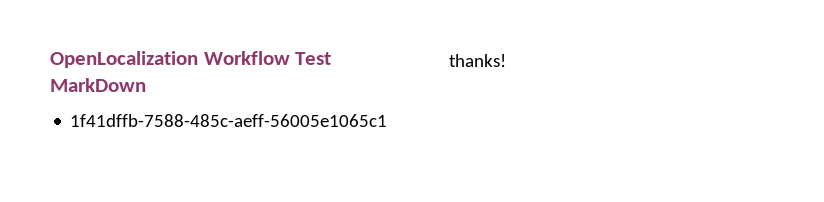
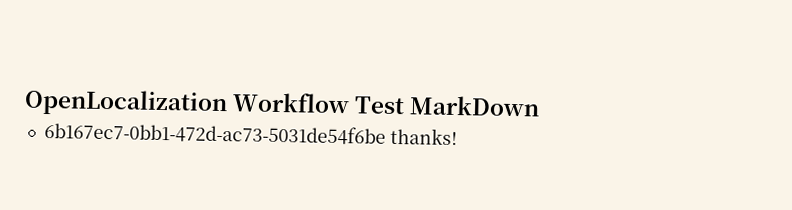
[70,114,388,127] 1f41dffb-7588-485c-aeff-56005e1065c1 -> [43,121,386,145] 6b167ec7-0bb1-472d-ac73-5031de54f6be

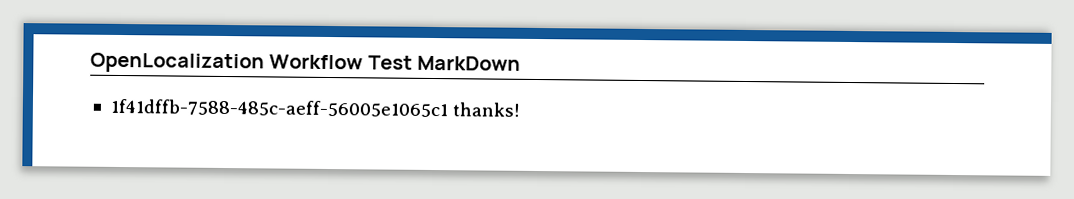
[43,121,386,145] 6b167ec7-0bb1-472d-ac73-5031de54f6be -> [109,98,448,118] 1f41dffb-7588-485c-aeff-56005e1065c1

